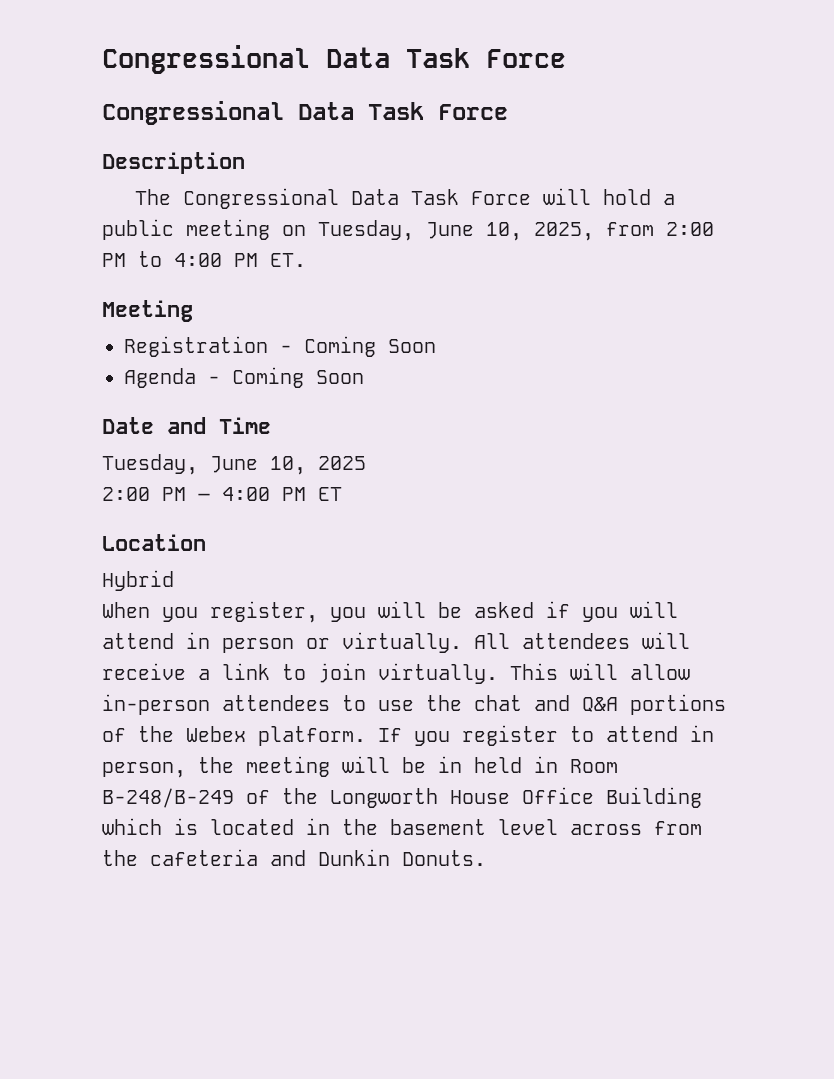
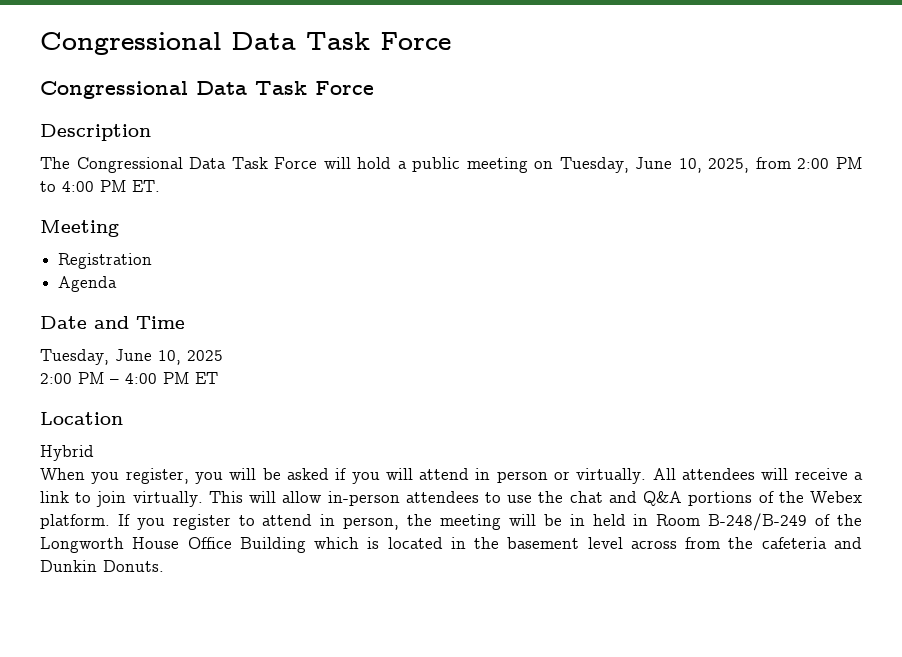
[280,336,436,357] [124,367,364,388] - Coming Soon // Agenda - Coming Soon -> [58,276,118,292] // Agenda

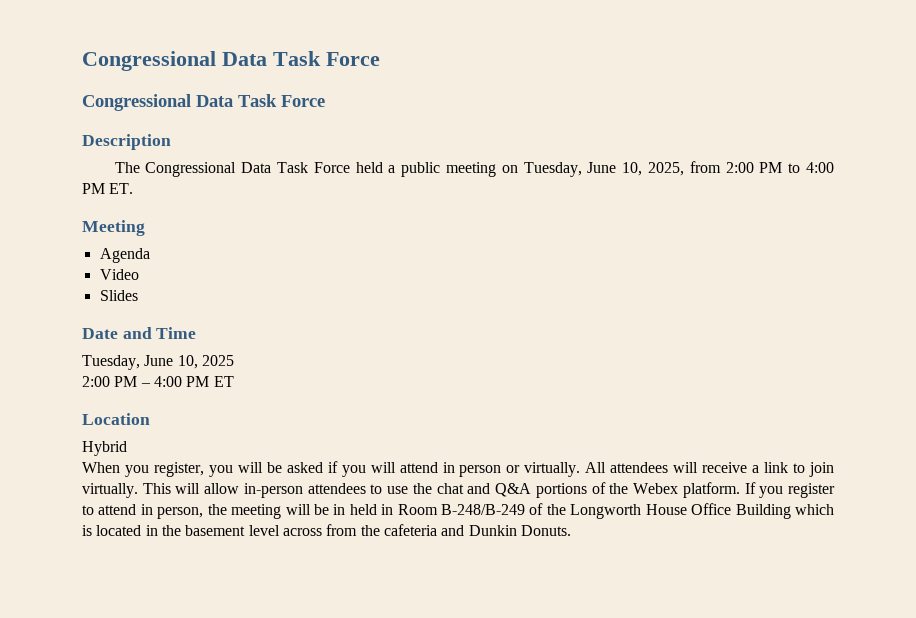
[323,157,392,169] will hold -> [355,162,383,173] held
[58,253,153,269] [58,276,118,292] Registration // Agenda -> [99,248,150,263] [99,269,139,280] [99,290,138,301] Agenda // Video // Slides

